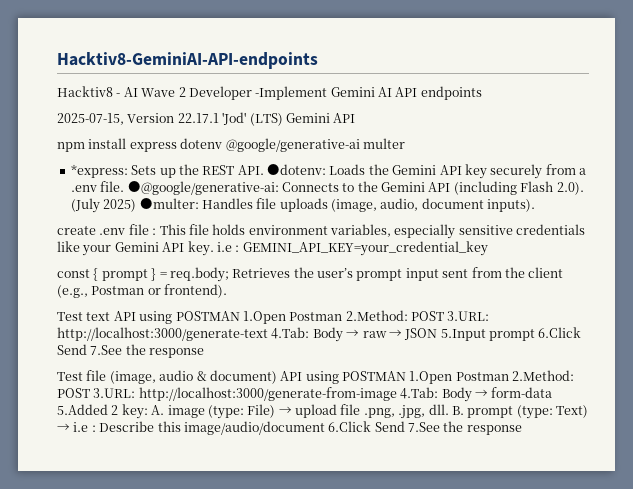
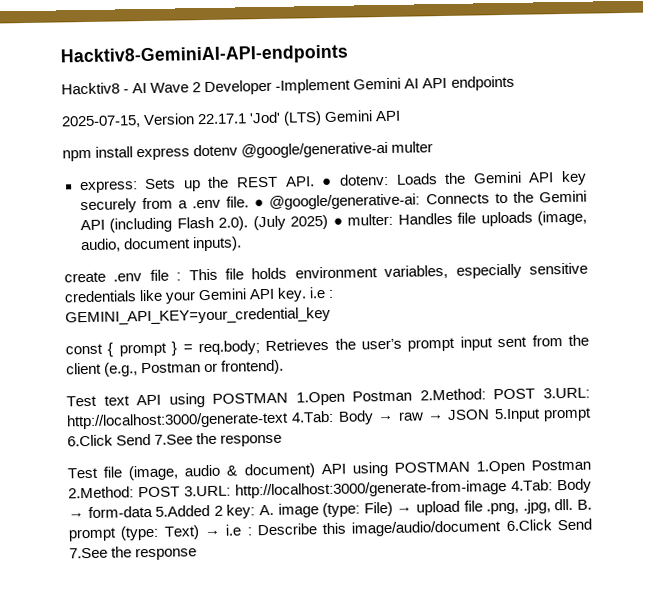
[70,164,128,178] *express: -> [79,180,138,194] express:
[267,164,326,175] ●dotenv: -> [321,173,389,187] ● dotenv:
[127,181,279,195] ●@google/generative-ai: -> [254,193,421,210] ● @google/generative-ai:
[139,198,199,209] ●multer: -> [332,213,393,226] ● multer:

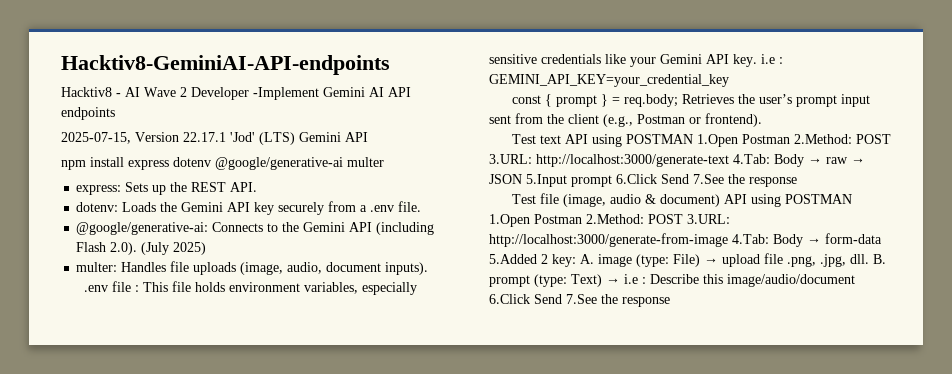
[321,177,333,187] ● -> (258, 187) //
[254,199,265,208] ● -> (422, 206) //
[332,217,343,226] ● -> (207, 248) //
[64,271,106,283] create -> (429, 268) none

